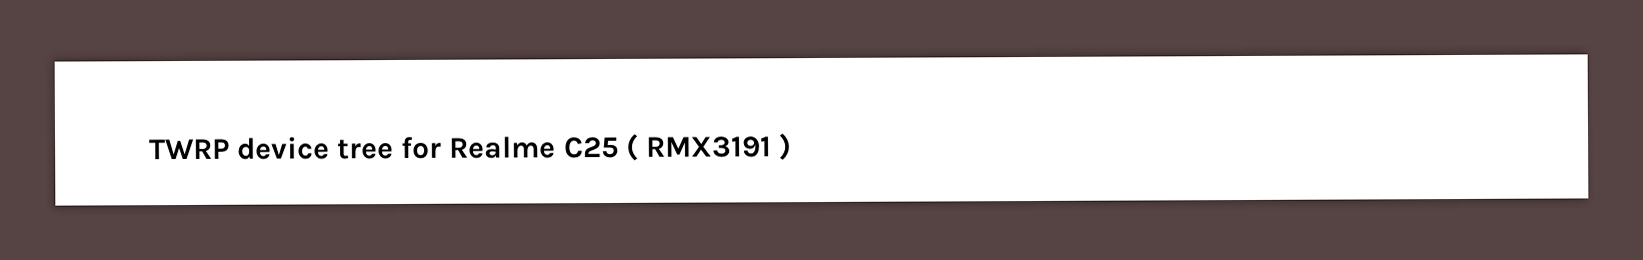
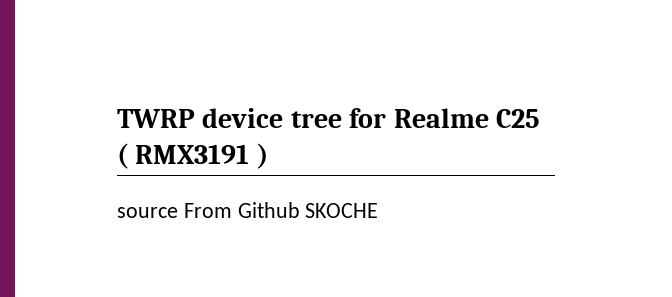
(792, 147) none -> [117,202,379,218] // source From Github SKOCHE

